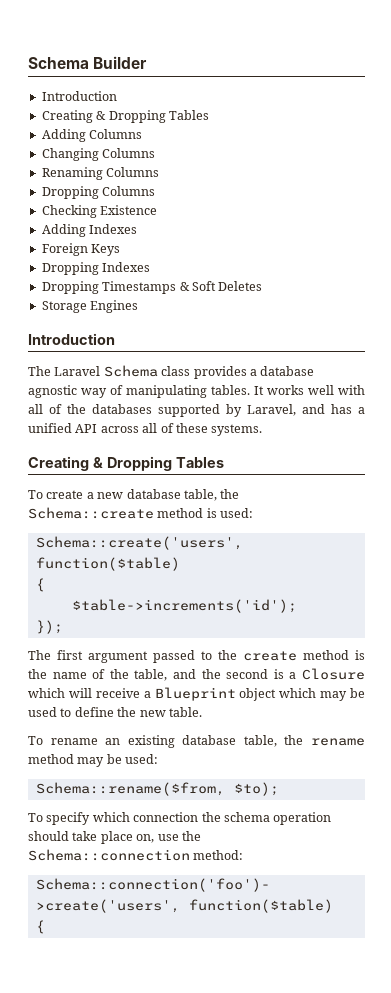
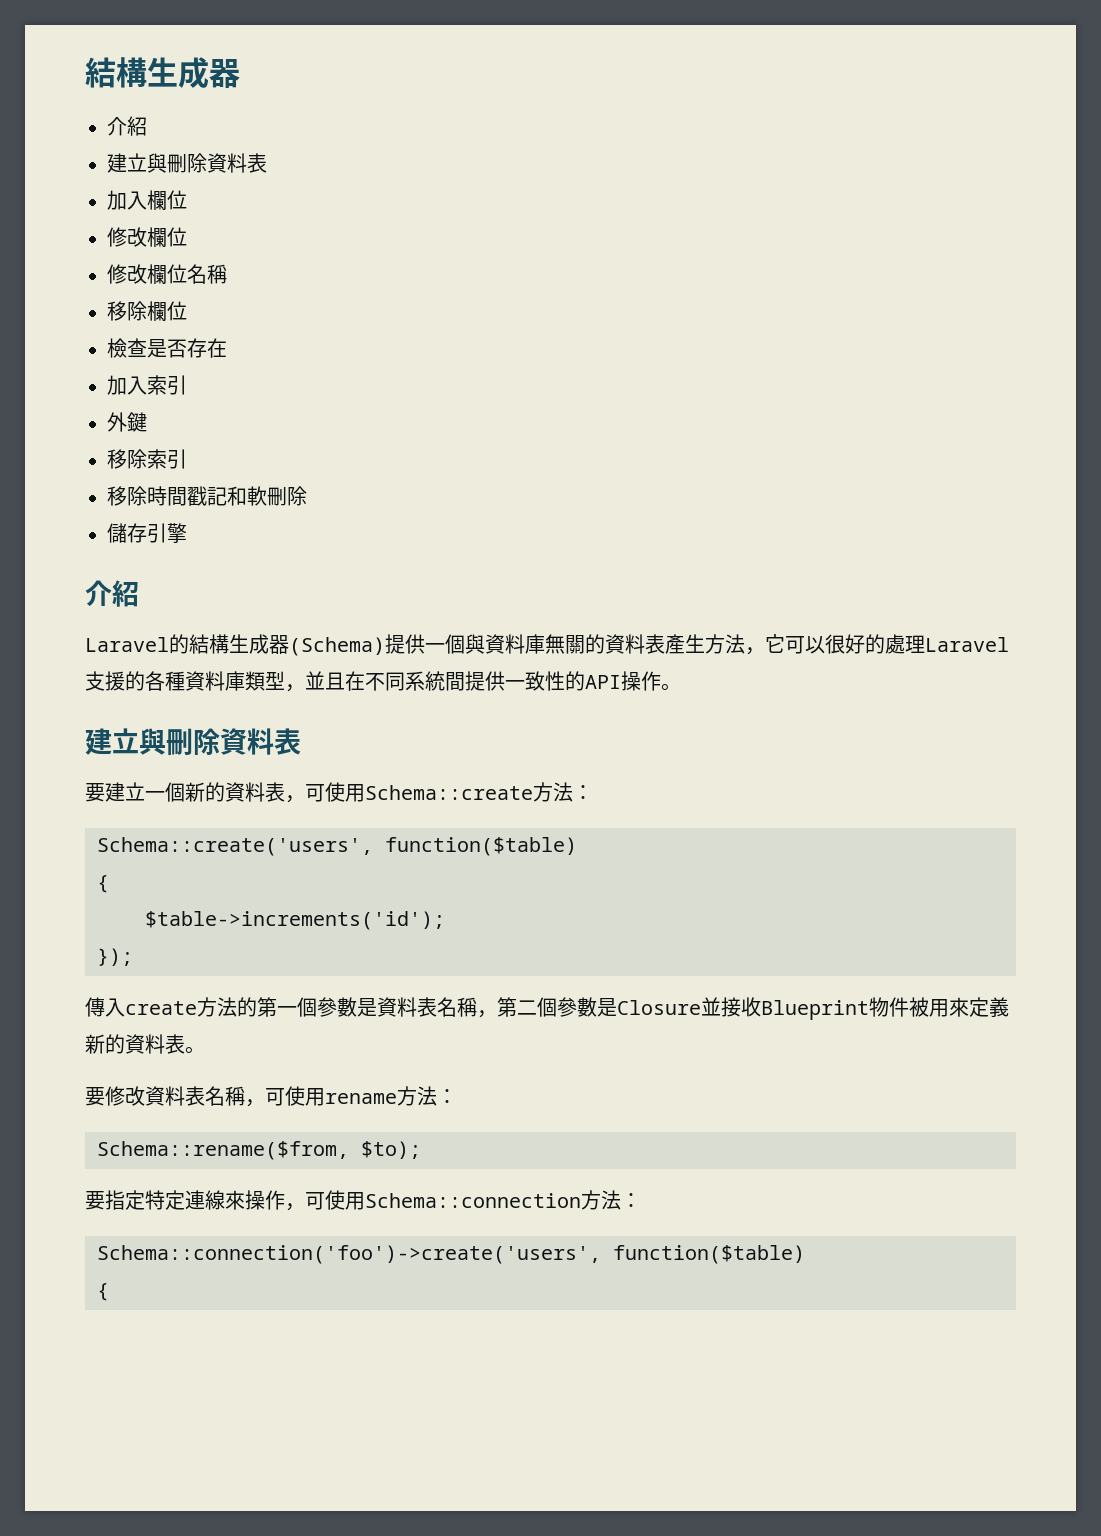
[28,56,148,69] [41,91,117,101] [41,110,209,123] [41,129,143,142] [41,148,156,161] [41,167,160,180] [41,186,156,199] [41,205,158,218] [41,224,138,237] [41,243,121,256] [41,262,151,275] [41,281,263,294] [41,300,139,313] [28,333,115,345] [28,365,315,379] [28,385,365,398] [28,404,365,417] [28,423,263,436] [28,456,224,471] [28,489,240,501] [28,507,254,519] Schema Builder // Introduction // Creating & Dropping Tables // Adding Columns // Changing Columns // Renaming Columns // Dropping Columns // Checking Existence // Adding Indexes // Foreign Keys // Dropping Indexes // Dropping Timestamps & Soft Deletes // Storage Engines // Introduction // The Laravel Schema class provides a database agnostic way of manipulating tables. It works well with all of the databases supported by Laravel, and has a unified API across all of these systems. // Creating & Dropping Tables // To create a new database table, the Schema::create method is used: -> [85,57,240,88] [107,116,147,136] [107,153,267,173] [107,190,187,210] [107,227,187,247] [107,264,227,284] [107,301,187,321] [107,338,227,358] [107,375,187,395] [107,412,147,432] [107,449,187,469] [107,486,307,506] [107,523,187,543] [85,580,139,607] [85,634,1009,656] [85,671,681,692] [85,728,301,756] [85,782,593,803] 結構生成器 // 介紹 // 建立與刪除資料表 // 加入欄位 // 修改欄位 // 修改欄位名稱 // 移除欄位 // 檢查是否存在 // 加入索引 // 外鍵 // 移除索引 // 移除時間戳記和軟刪除 // 儲存引擎 // 介紹 // Laravel的結構生成器(Schema)提供一個與資料庫無關的資料表產生方法，它可以很好的處理Laravel支援的各種資料庫類型，並且在不同系統間提供一致性的API操作。 // 建立與刪除資料表 // 要建立一個新的資料表，可使用Schema::create方法：
[28,650,365,663] [28,668,365,681] [28,687,365,701] [28,707,202,717] [28,735,365,748] [28,754,159,767] [35,782,279,796] [28,812,332,825] [28,831,201,844] [28,849,244,861] The first argument passed to the create method is the name of the table, and the second is a Closure which will receive a Blueprint object which may be used to define the new table. // To rename an existing database table, the rename method may be used: // Schema::rename($from, $to); // To specify which connection the schema operation should take place on, use the Schema::connection method: -> [85,997,1009,1020] [85,1034,205,1054] [85,1086,457,1107] [97,1141,421,1160] [85,1190,641,1211] 傳入create方法的第一個參數是資料表名稱，第二個參數是Closure並接收Blueprint物件被用來定義新的資料表。 // 要修改資料表名稱，可使用rename方法： // Schema::rename($from, $to); // 要指定特定連線來操作，可使用Schema::connection方法：

